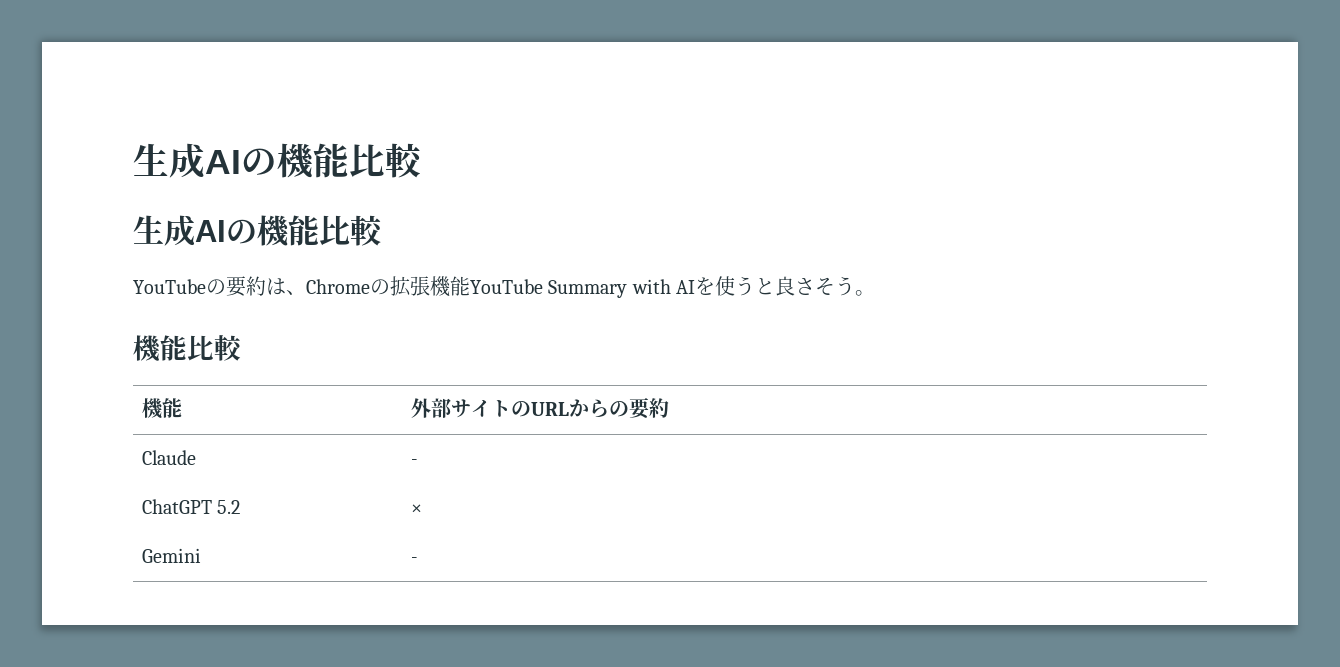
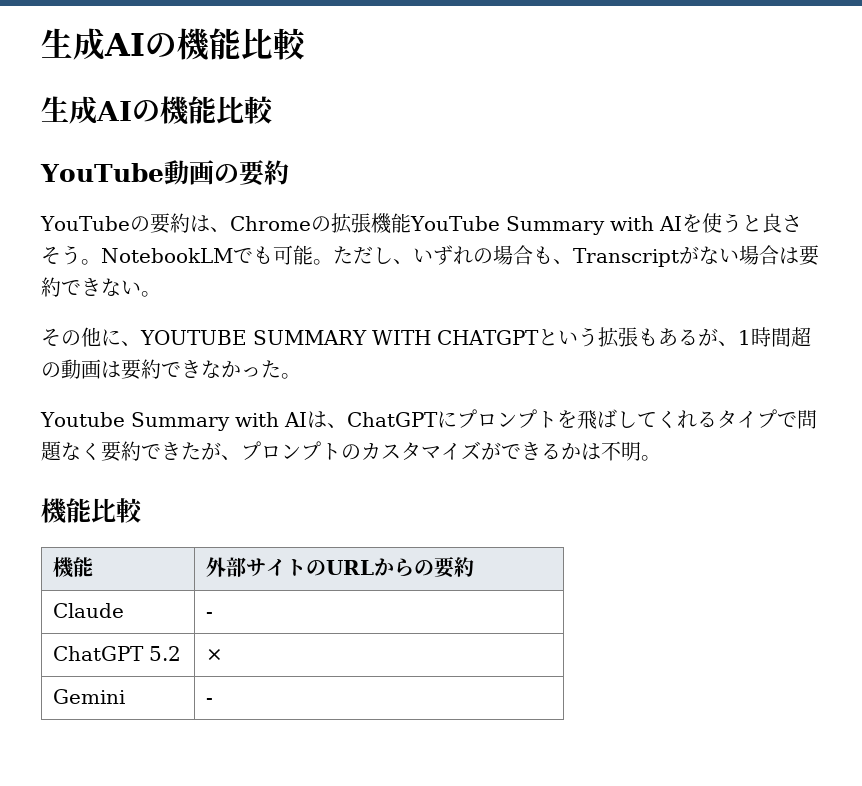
(383, 230) none -> [40,160,289,186] // YouTube動画の要約
(876, 293) none -> [101,245,819,267] [41,277,161,297] [41,327,811,348] [41,359,301,380] [40,409,817,431] [41,441,661,462] NotebookLMでも可能。ただし、いずれの場合も、Transcriptがない場合は要約できない。 // その他に、YOUTUBE SUMMARY WITH CHATGPTという拡張もあるが、1時間超の動画は要約できなかった。 // Youtube Summary with AIは、ChatGPTにプロンプトを飛ばしてくれるタイプで問題なく要約できたが、プロンプトのカスタマイズができるかは不明。

